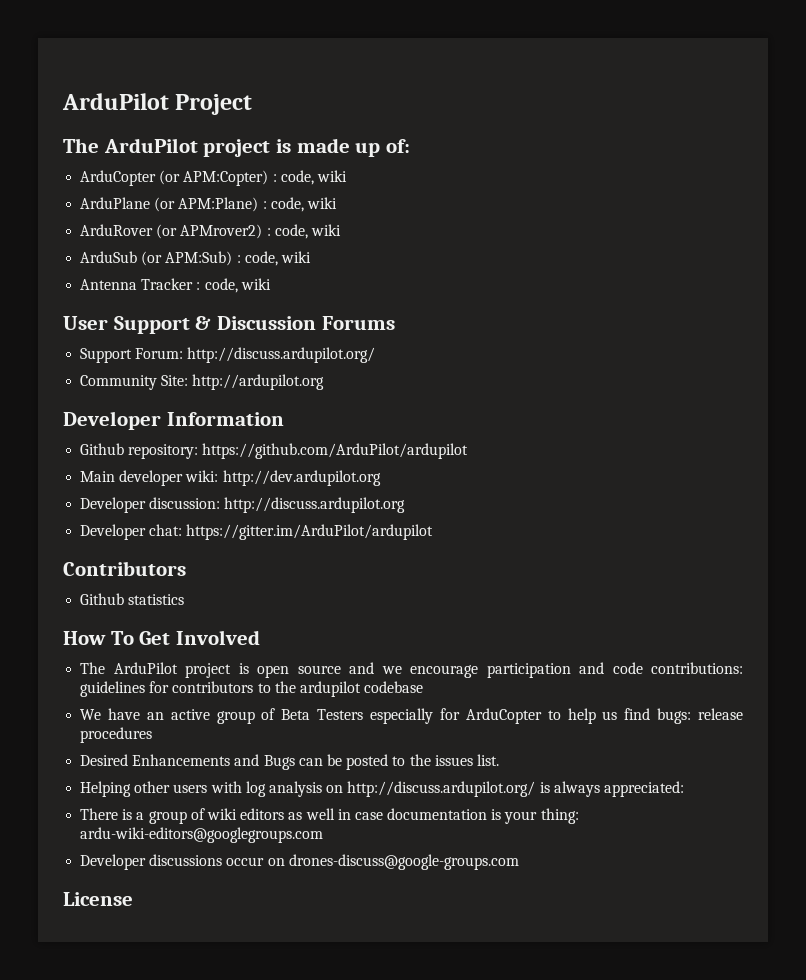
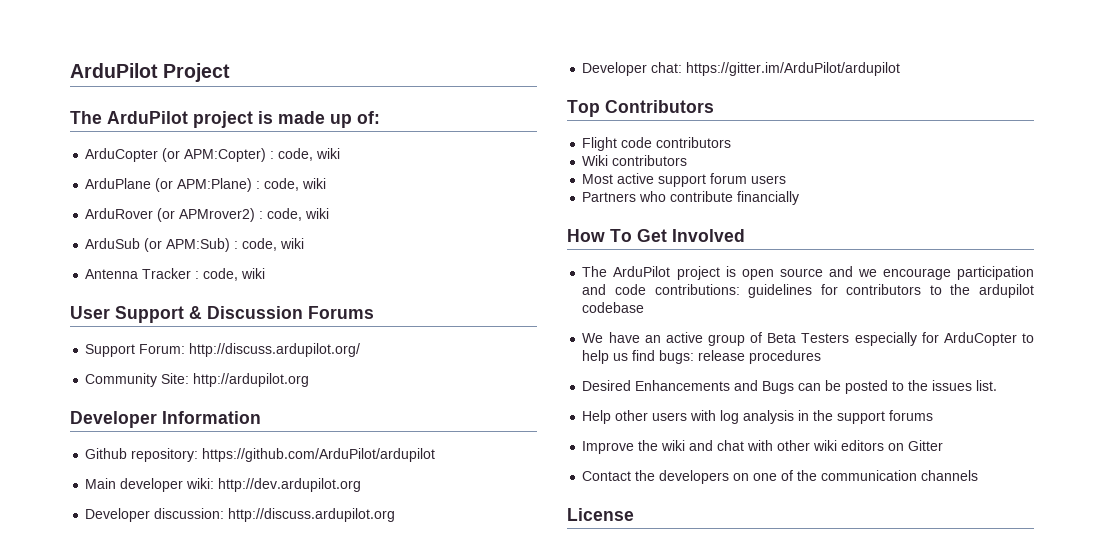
(434, 532) none -> [567,100,600,117] Top
[80,593,185,605] Github statistics -> [582,137,732,151] [582,155,688,166] [582,173,787,187] [582,191,800,205] Flight code contributors // Wiki contributors // Most active support forum users // Partners who contribute financially
[80,781,132,797] Helping -> [582,410,612,424] Help
[326,781,684,797] [80,808,579,824] [80,827,324,843] [80,854,519,870] on http://discuss.ardupilot.org/ is always appreciated: // There is a group of wiki editors as well in case documentation is your thing: ardu-wiki-editors@googlegroups.com // Developer discussions occur on drones-discuss@google-groups.com -> [798,410,934,424] [582,440,944,454] [582,470,979,484] in the support forums // Improve the wiki and chat with other wiki editors on Gitter // Contact the developers on one of the communication channels

